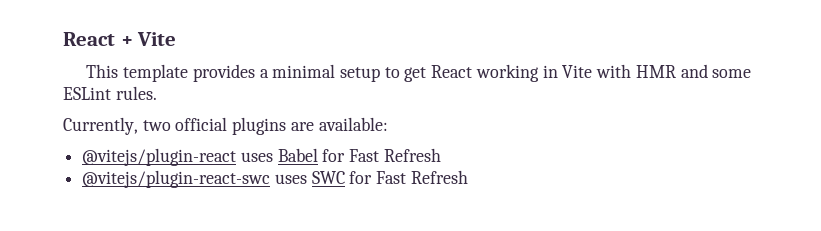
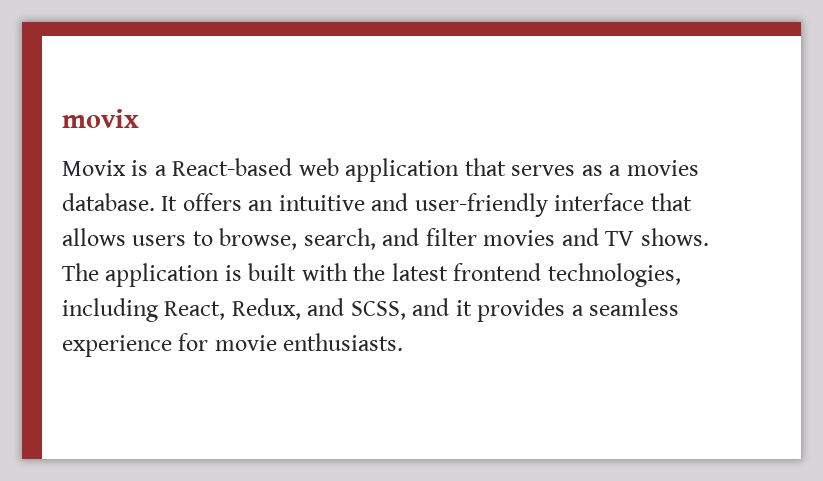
[63,32,177,46] [86,64,752,82] [63,86,157,100] [63,117,388,135] [82,148,441,166] [82,170,468,188] React + Vite // This template provides a minimal setup to get React working in Vite with HMR and some ESLint rules. // Currently, two official plugins are available: // @vitejs/plugin-react uses Babel for Fast Refresh // @vitejs/plugin-react-swc uses SWC for Fast Refresh -> [62,109,139,128] [62,158,699,182] [62,193,692,217] [62,228,709,250] [62,263,681,287] [62,298,680,322] [62,333,404,357] movix // Movix is a React-based web application that serves as a movies database. It offers an intuitive and user-friendly interface that allows users to browse, search, and filter movies and TV shows. The application is built with the latest frontend technologies, including React, Redux, and SCSS, and it provides a seamless experience for movie enthusiasts.

